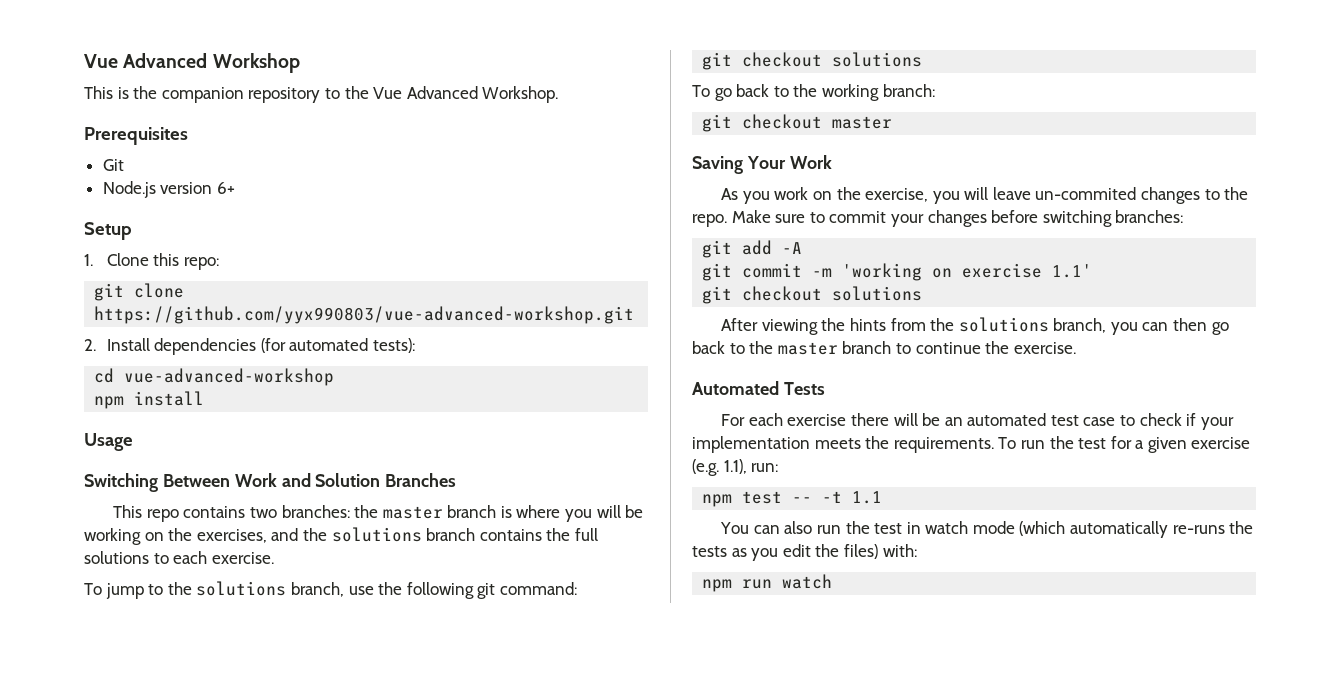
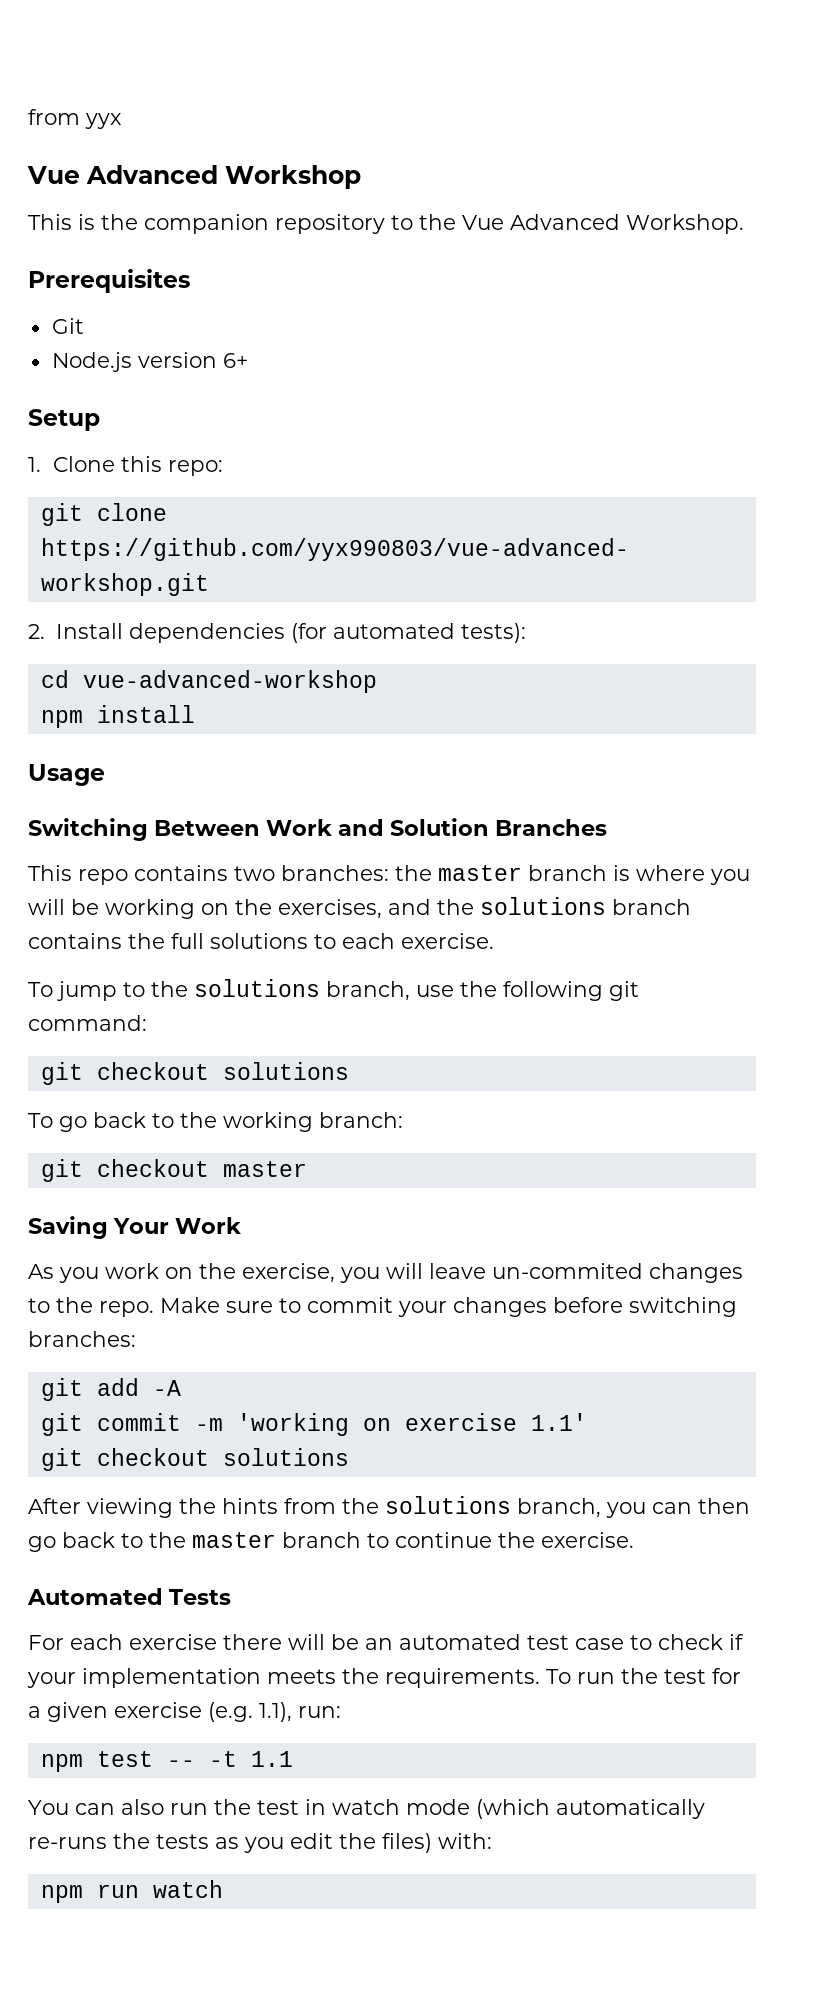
(84, 61) none -> [28,109,122,129] from yyx //

